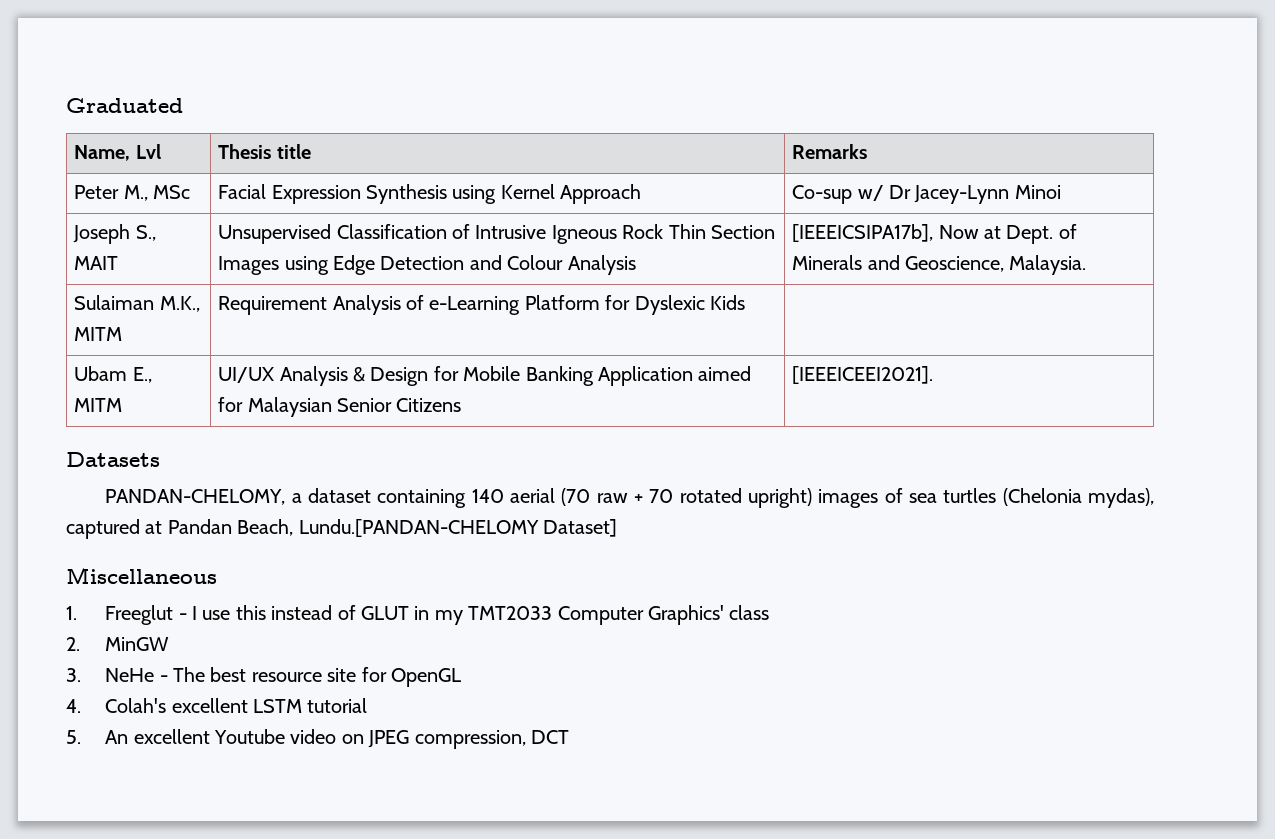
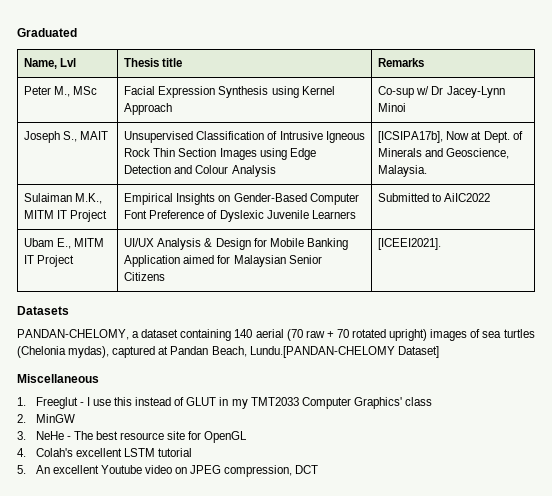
[792,224,934,242] [IEEEICSIPA17b], -> [378,131,444,143] [ICSIPA17b],
[218,295,745,315] | Requirement Analysis of e-Learning Platform for Dyslexic Kids | -> [57,210,108,222] [124,193,359,205] [124,210,356,222] [378,193,491,202] IT Project | Empirical Insights on Gender-Based Computer Font Preference of Dyslexic Juvenile Learners | Submitted to AiIC2022
(123, 405) none -> [24,255,75,267] IT Project
[792,366,934,384] [IEEEICEEI2021]. -> [378,238,442,250] [ICEEI2021].

